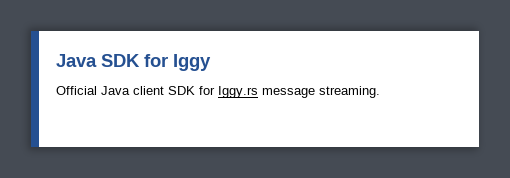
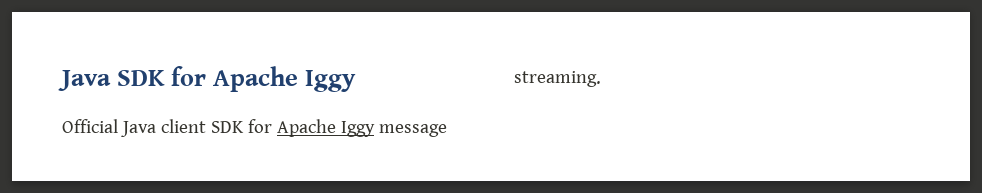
(168, 60) none -> [213,66,299,92] Apache
[218,86,258,98] Iggy.rs -> [276,119,375,137] Apache Iggy

